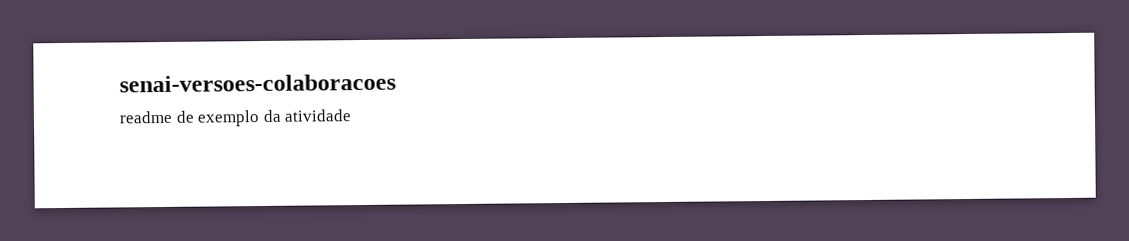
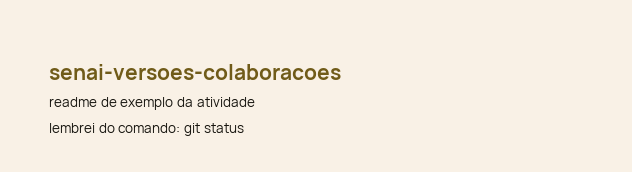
(352, 115) none -> [49,123,244,136] // lembrei do comando: git status

